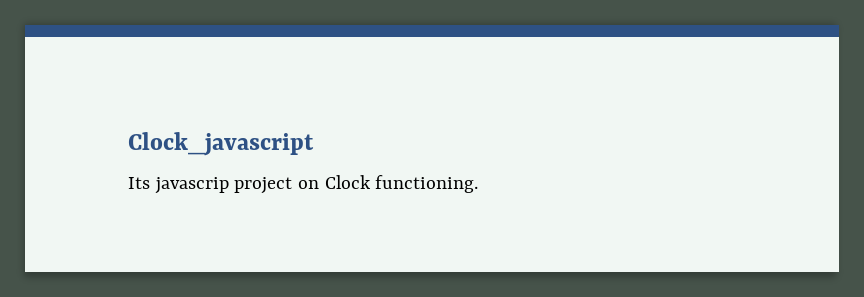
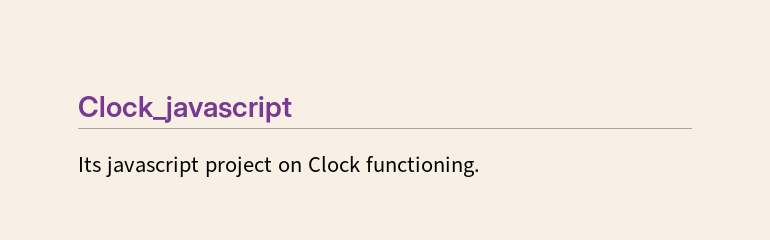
[154,177,229,194] javascrip -> [106,156,200,177] javascript

